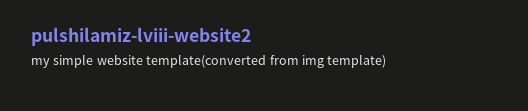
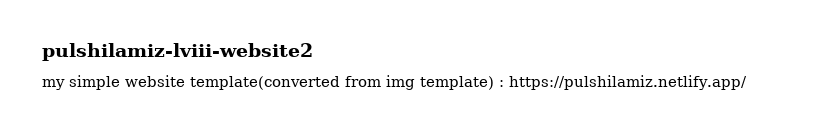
(387, 61) none -> [499,75,747,90] : https://pulshilamiz.netlify.app/

